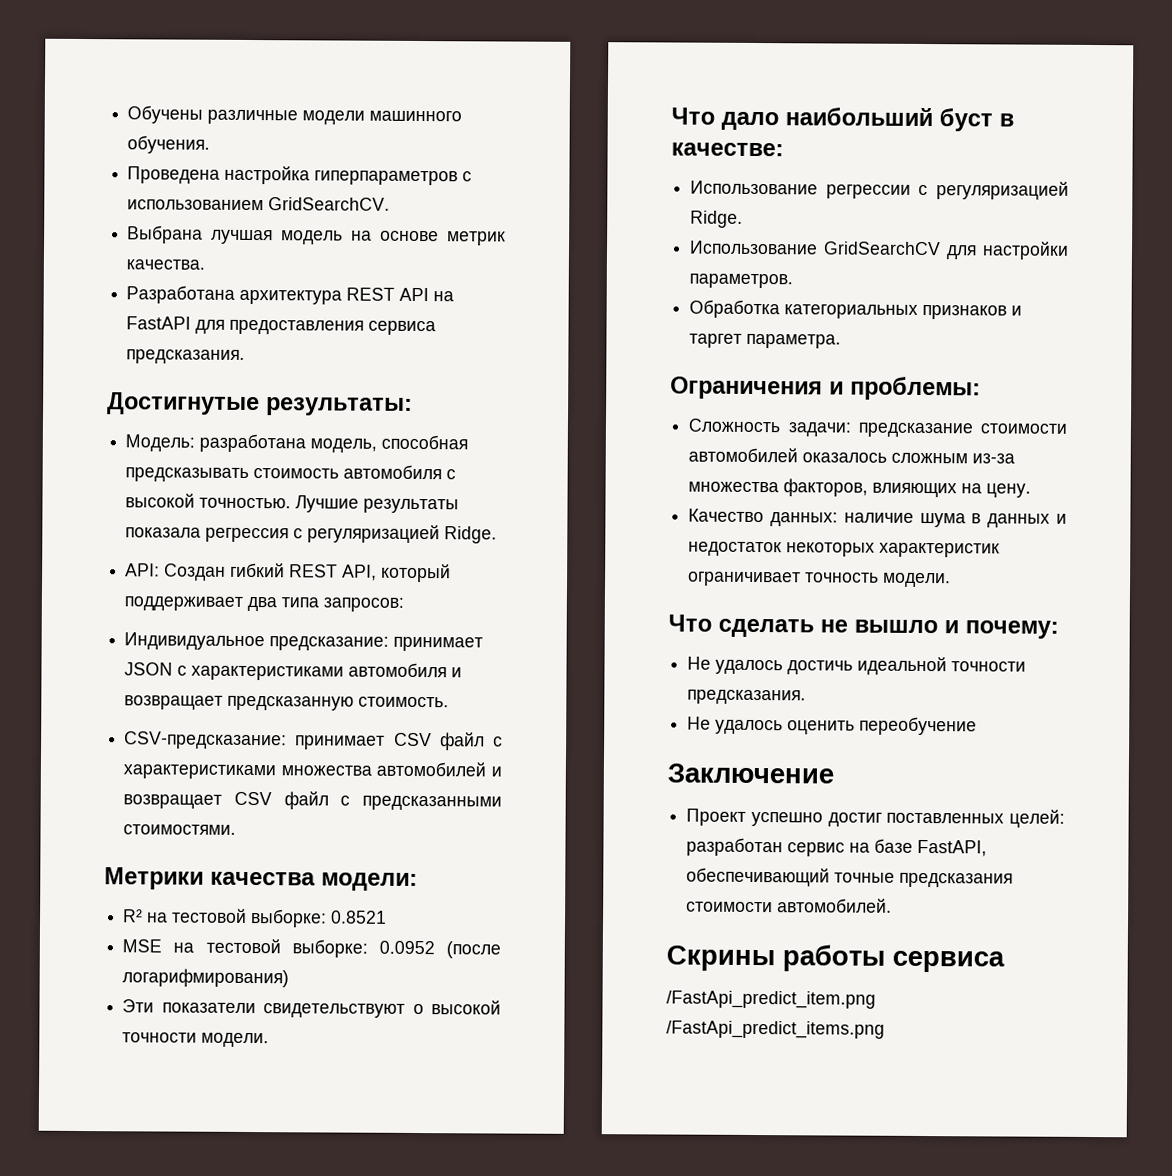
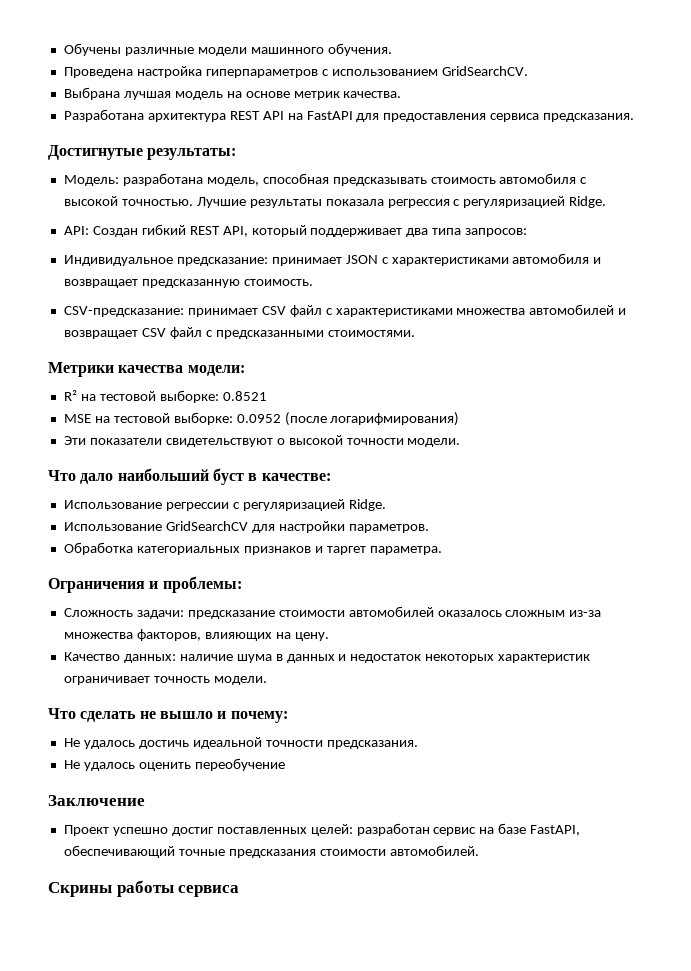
[666,990,876,1009] [666,1020,885,1039] // /FastApi_predict_item.png /FastApi_predict_items.png -> (240, 891) none

